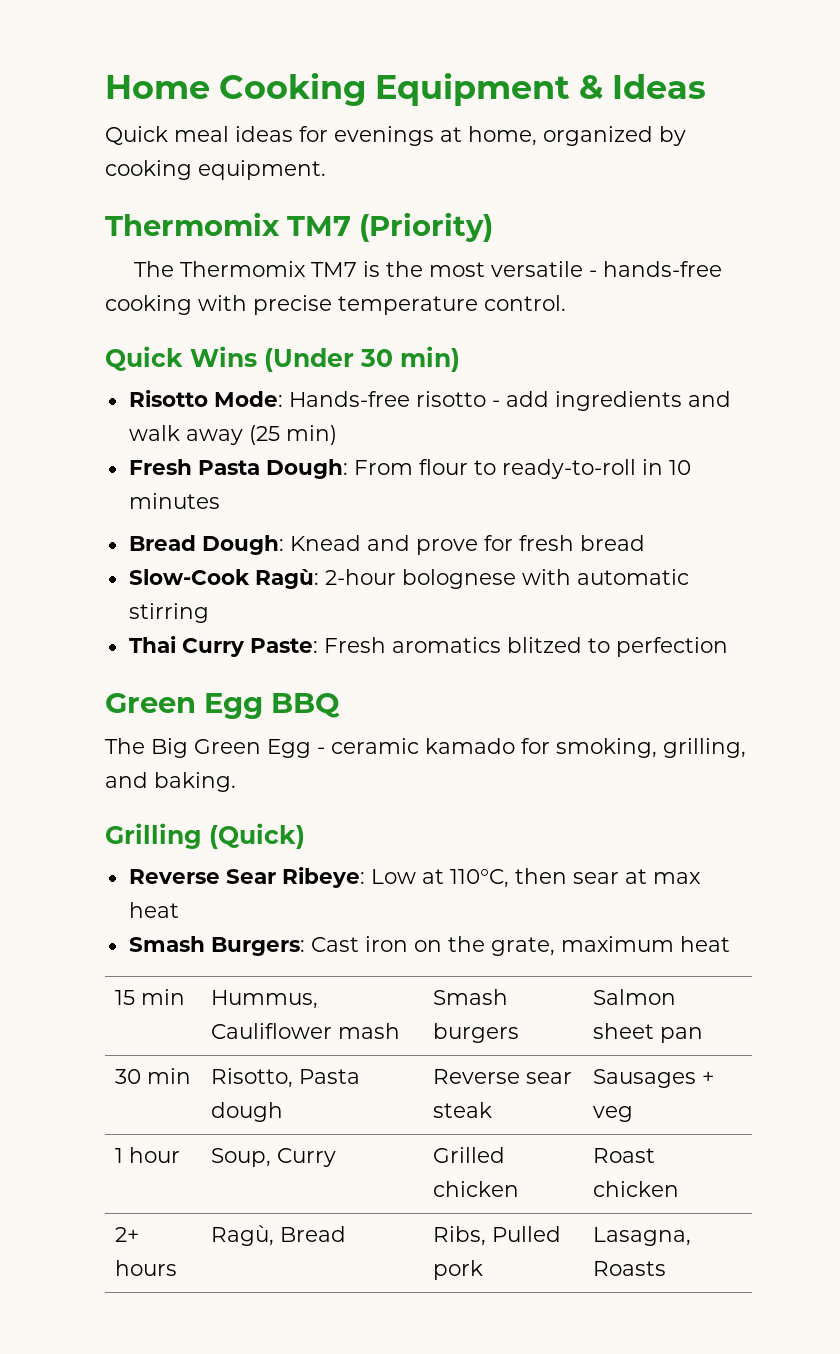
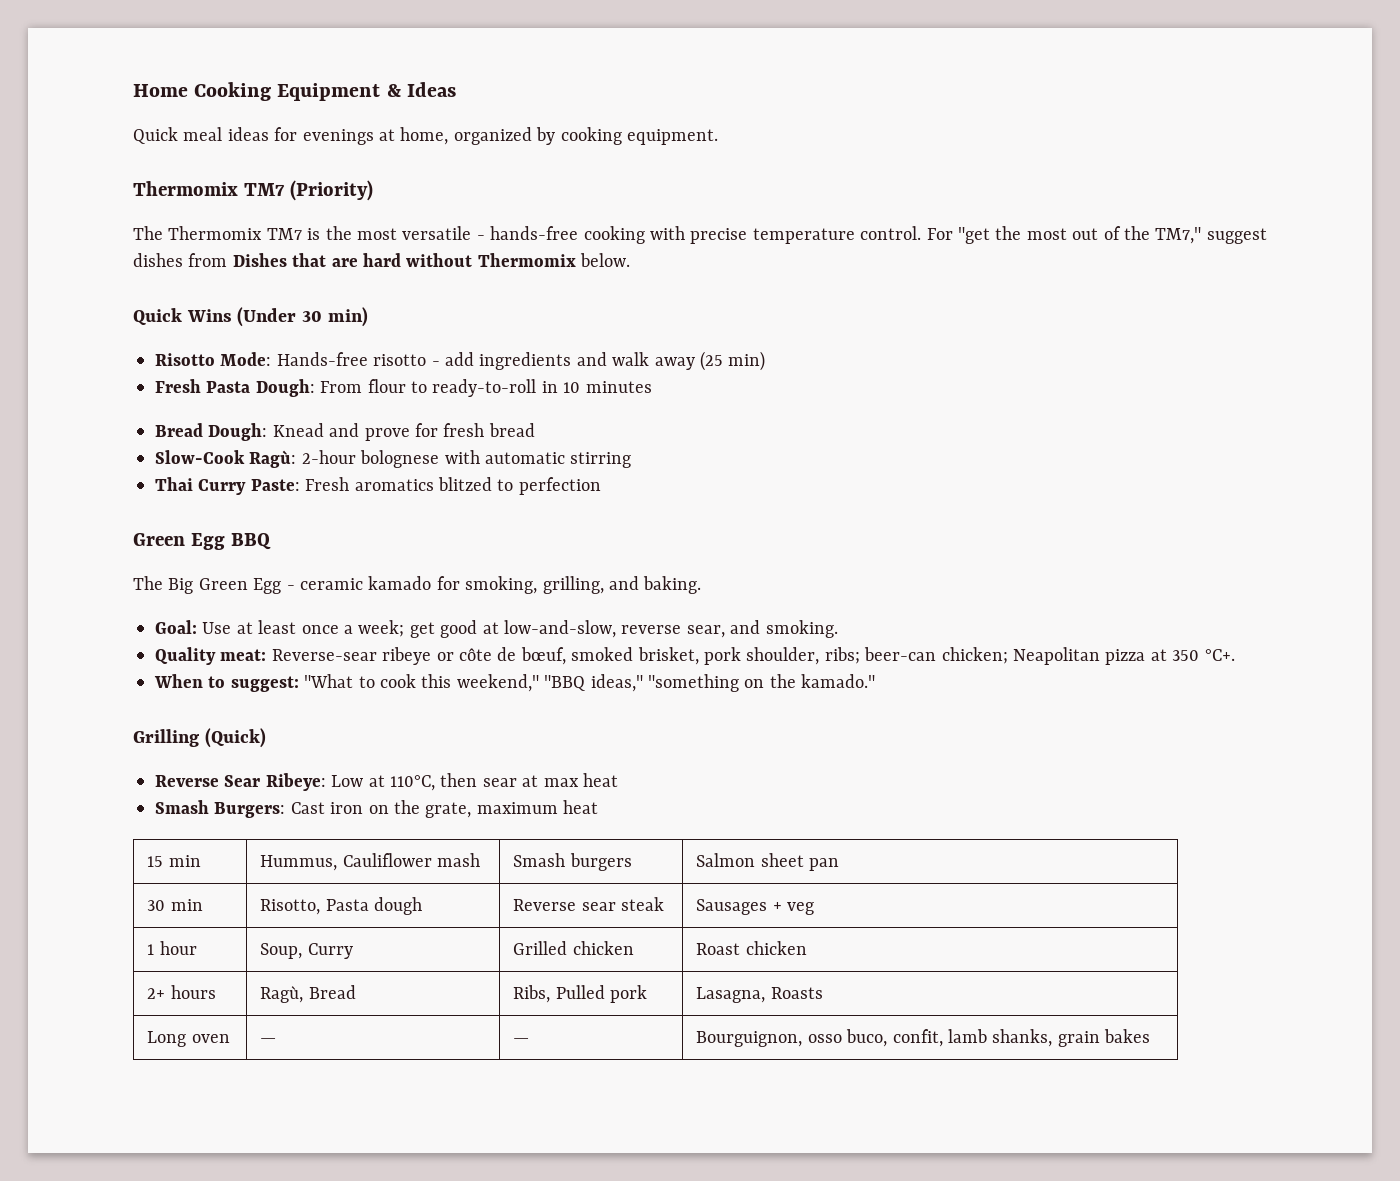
(566, 303) none -> [926,226,1267,244] [133,253,631,267] For "get the most out of the TM7," suggest dishes from Dishes that are hard without Thermomix below.
(236, 782) none -> [155,620,838,638] [155,647,1235,665] [154,674,876,692] // Goal: Use at least once a week; get good at low-and-slow, reverse sear, and smoking. // Quality meat: Reverse-sear ribeye or côte de bœuf, smoked brisket, pork shoulder, ribs; beer-can chicken; Neapolitan pizza at 350 °C+. // When to suggest: "What to cook this weekend," "BBQ ideas," "something on the kamado."
(667, 1268) none -> [147,1031,230,1047] [260,1038,277,1043] [513,1038,530,1043] [696,1029,1151,1047] // Long oven | — | — | Bourguignon, osso buco, confit, lamb shanks, grain bakes

